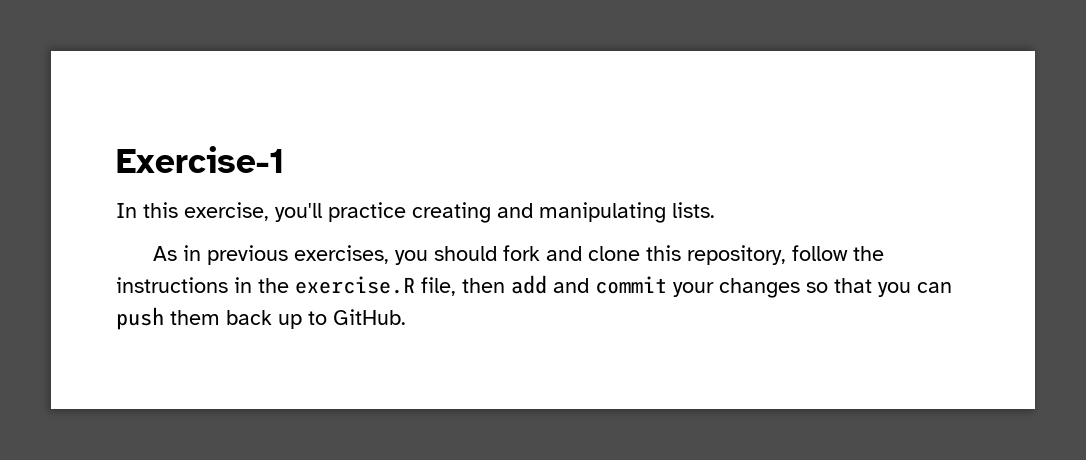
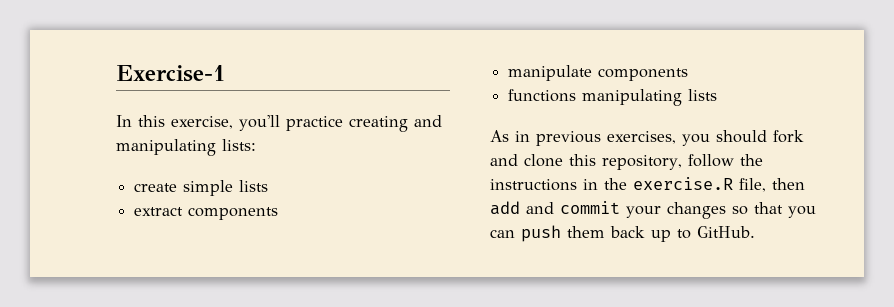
[672,202,715,218] lists. -> [222,139,256,151] [134,180,269,196] [134,207,279,220] [508,65,689,81] [508,89,718,106] lists: // create simple lists // extract components // manipulate components // functions manipulating lists

